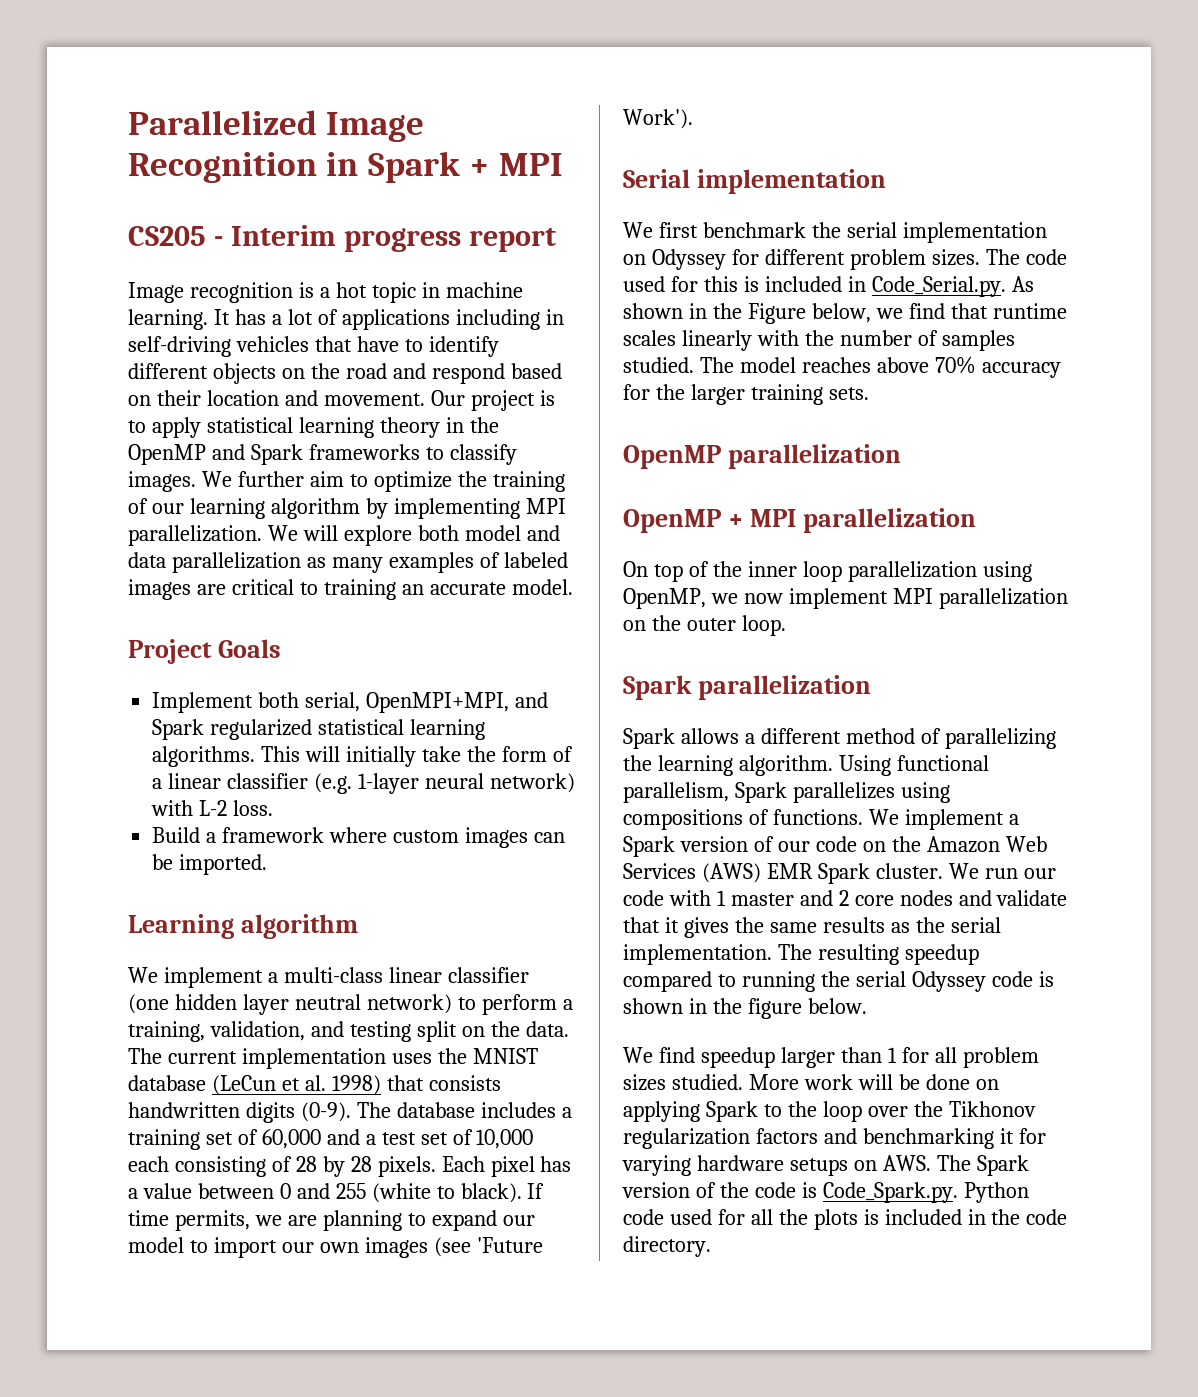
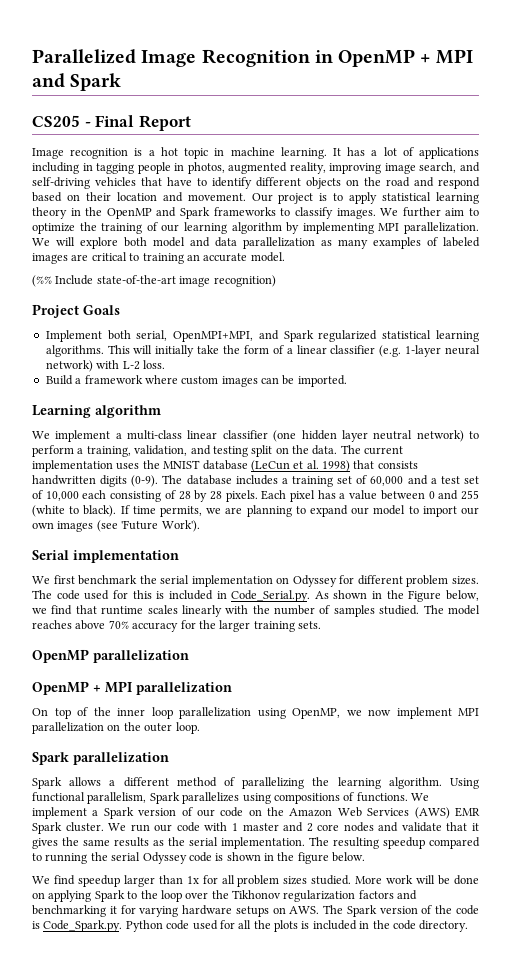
[367,151,564,183] Spark + MPI -> [338,49,473,67] [32,73,122,91] OpenMP + MPI and Spark
[230,225,556,252] Interim progress report -> [95,115,191,131] Final Report
(564, 317) none -> [96,162,480,174] tagging people in photos, augmented reality, improving image search, and
(573, 587) none -> [32,275,276,287] // (%% Include state-of-the-art image recognition)
[887,1047,897,1063] 1 -> [186,876,199,884] 1x

